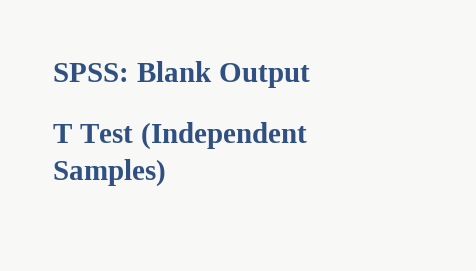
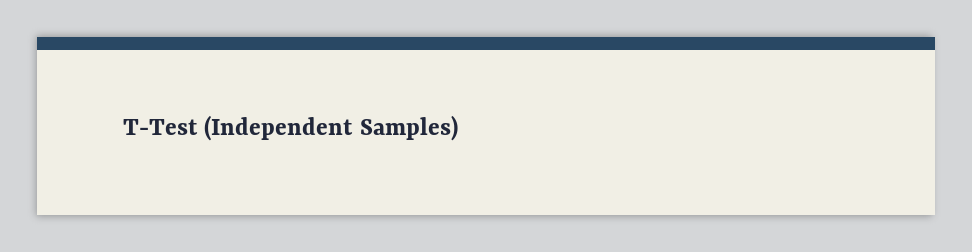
[53,61,310,88] [53,124,133,143] SPSS: Blank Output // T Test -> [123,119,198,135] T-Test

